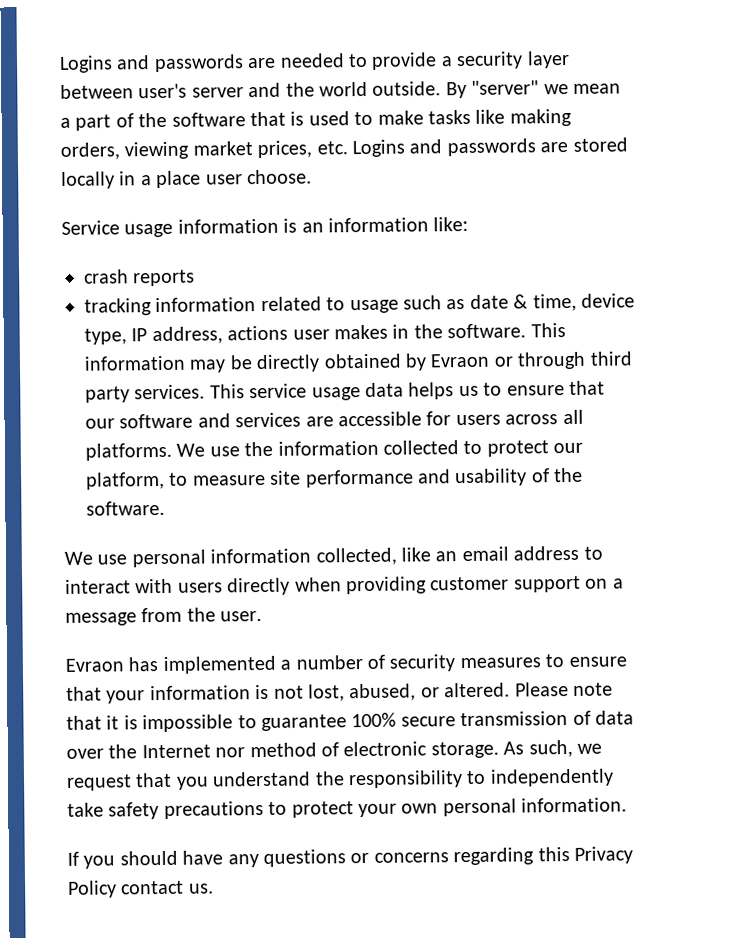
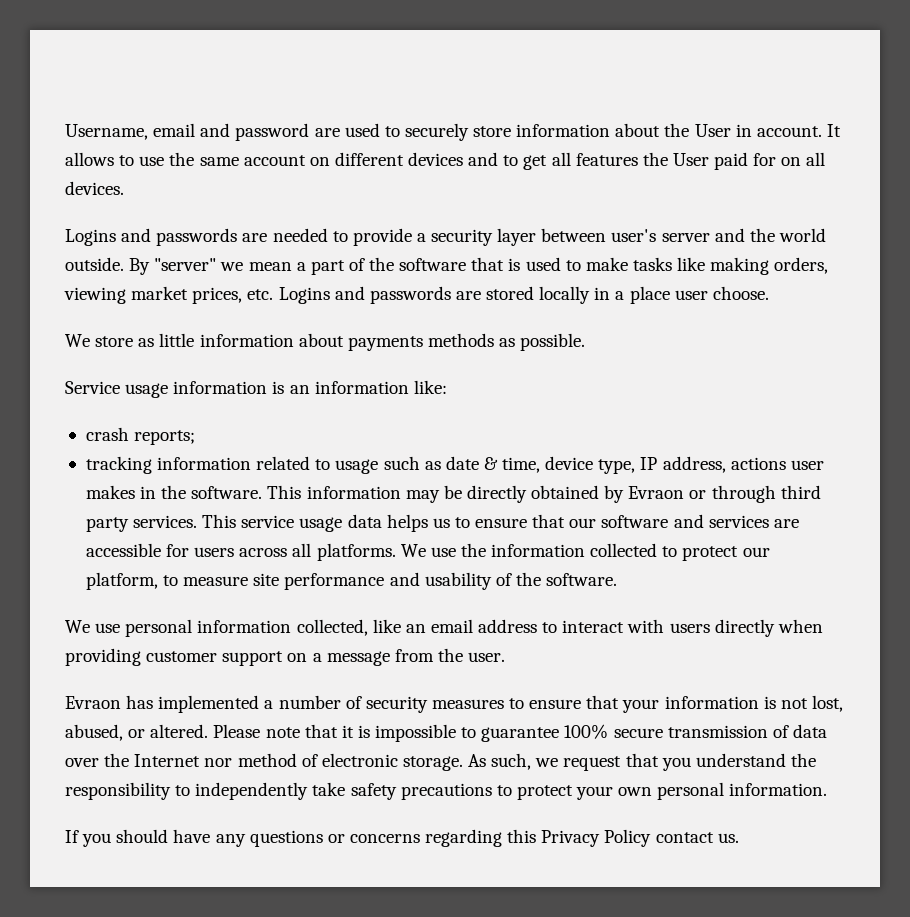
(59, 64) none -> [65,123,841,141] [65,152,826,170] [65,181,124,195] Username, email and password are used to securely store information about the User in account. It allows to use the same account on different devices and to get all features the User paid for on all devices. //
(312, 177) none -> [65,333,586,351] // We store as little information about payments methods as possible.
[133,269,196,287] reports -> [134,430,196,445] reports;

